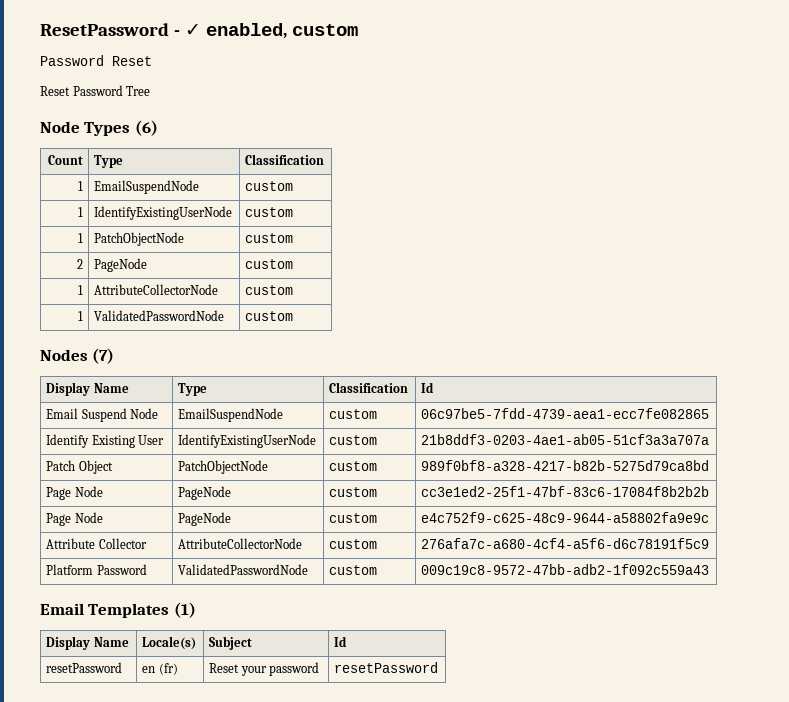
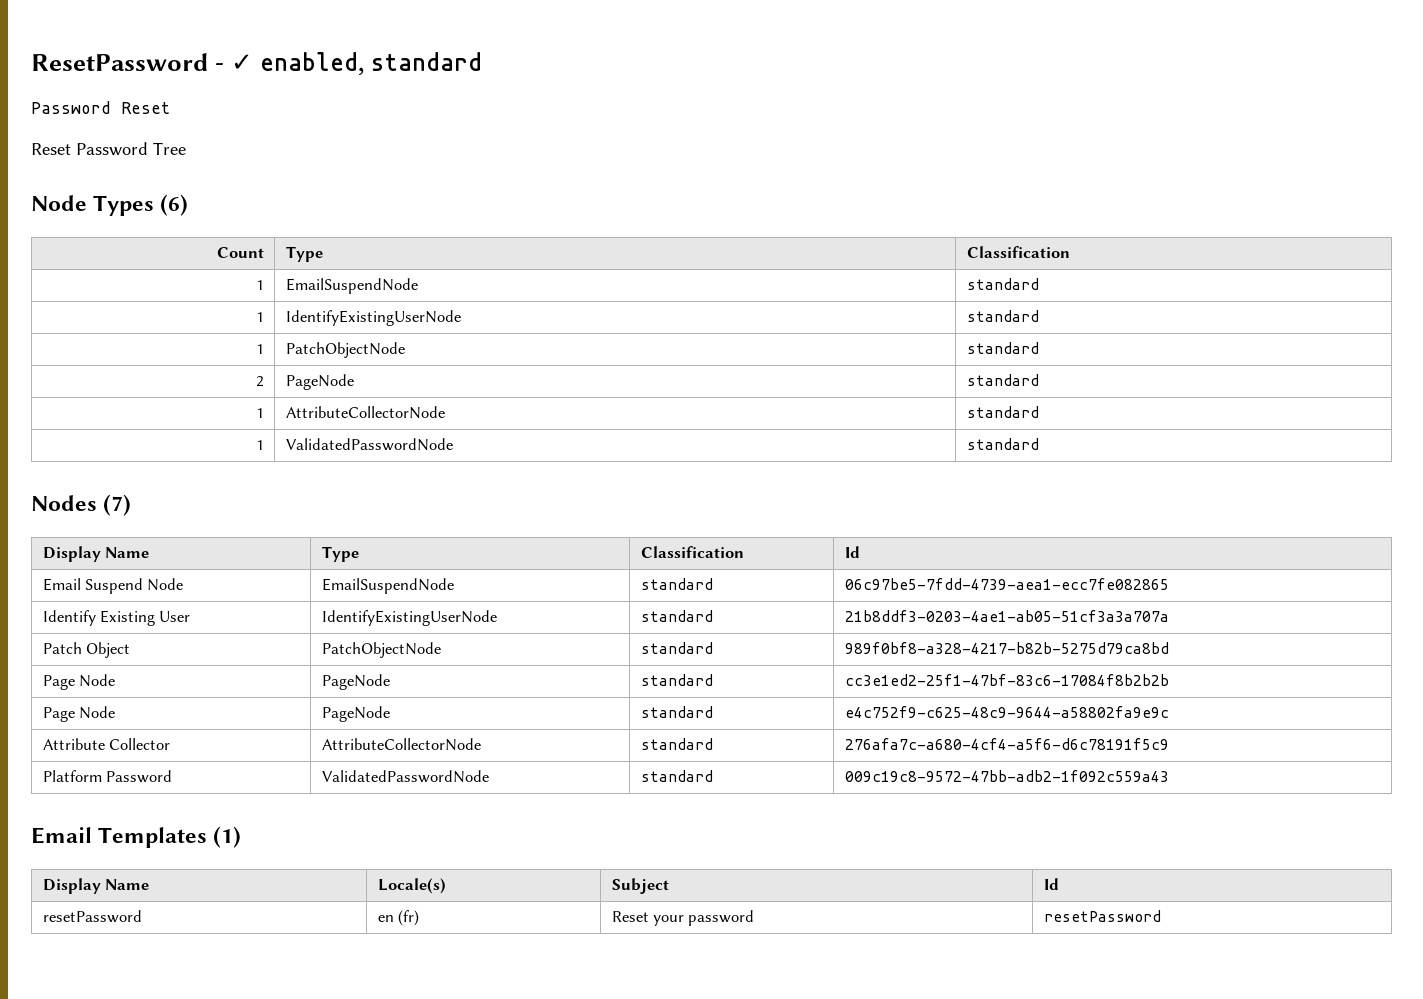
[291,24,358,36] custom -> [371,52,483,71] standard
[245,181,294,191] custom -> [966,278,1039,290] standard
[245,207,294,217] custom -> [966,310,1039,322] standard
[245,233,294,243] custom -> [966,342,1039,354] standard
[245,259,294,269] custom -> [966,374,1039,386] standard
[245,285,294,295] custom -> [966,406,1039,418] standard
[245,311,294,321] custom -> [966,438,1039,450] standard
[329,409,378,419] custom -> [640,578,713,590] standard
[329,435,378,445] custom -> [640,610,713,622] standard
[329,461,378,471] custom -> [640,642,713,654] standard
[329,487,378,497] custom -> [640,674,713,686] standard
[329,513,378,523] custom -> [640,706,713,718] standard
[329,539,378,549] custom -> [640,738,713,750] standard
[329,565,378,575] custom -> [640,770,713,782] standard

